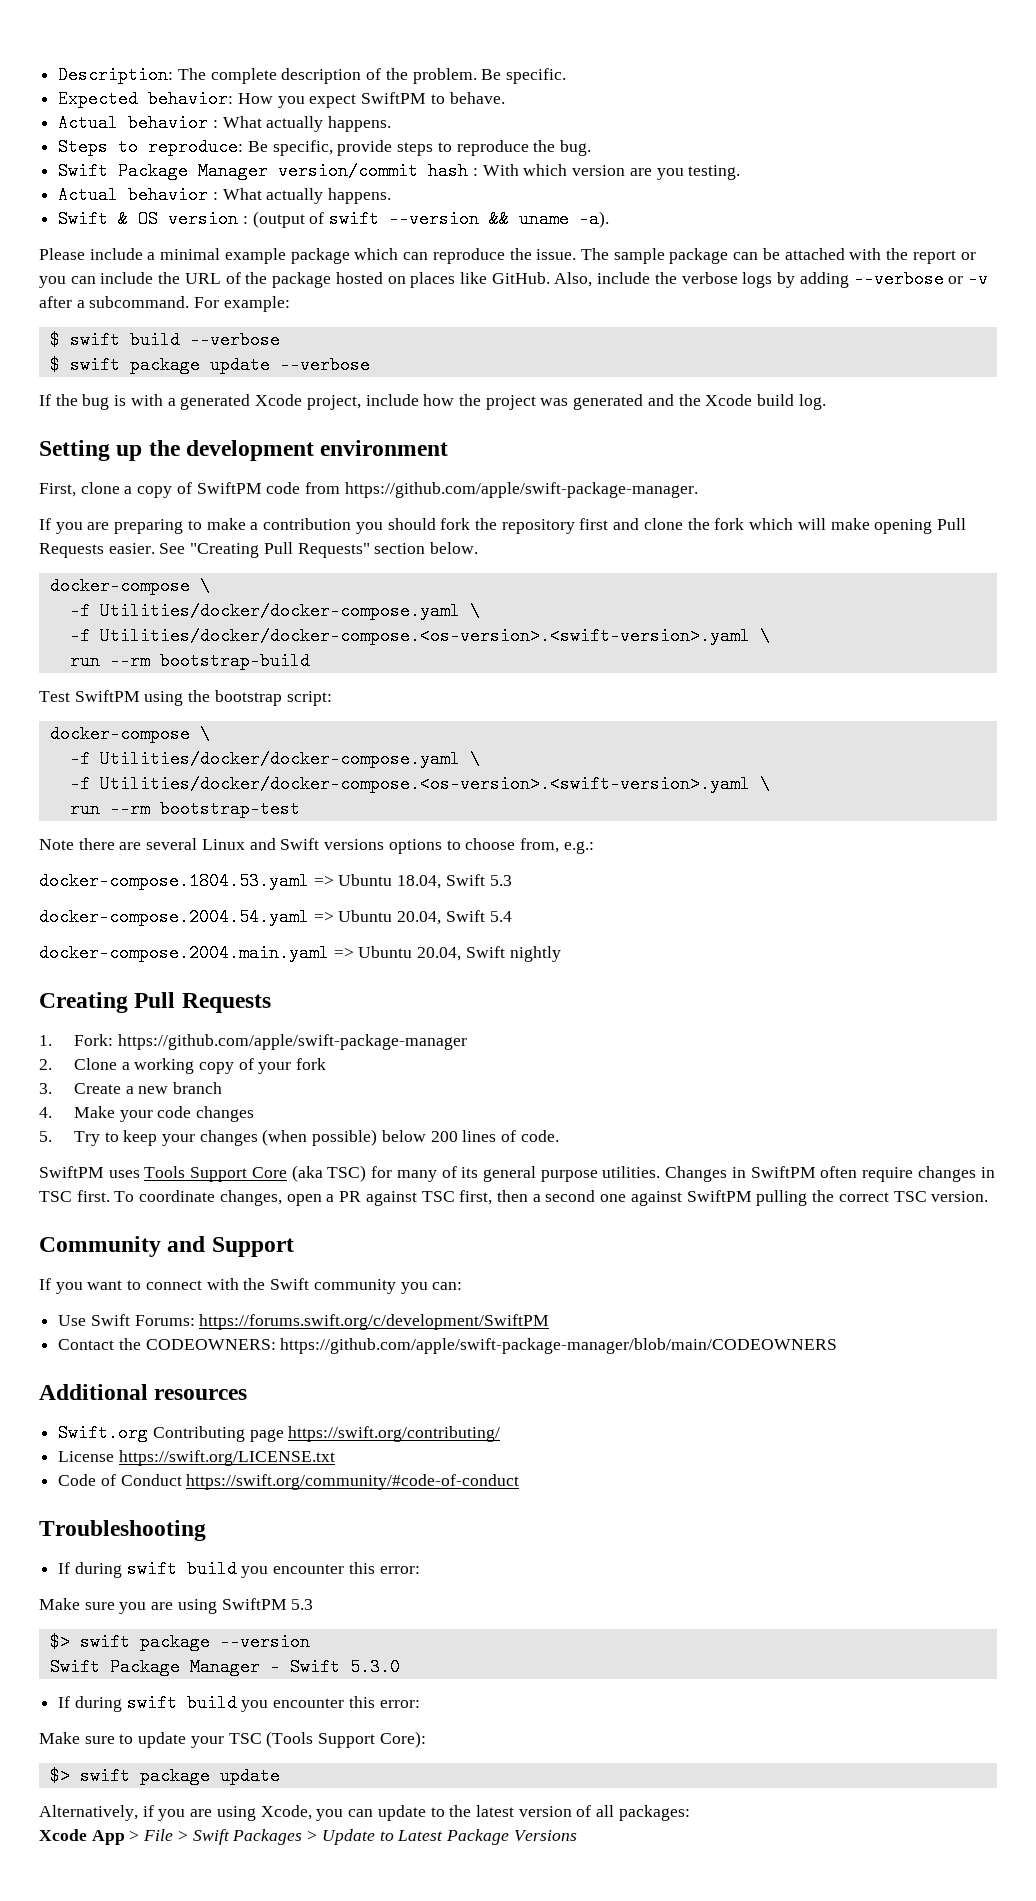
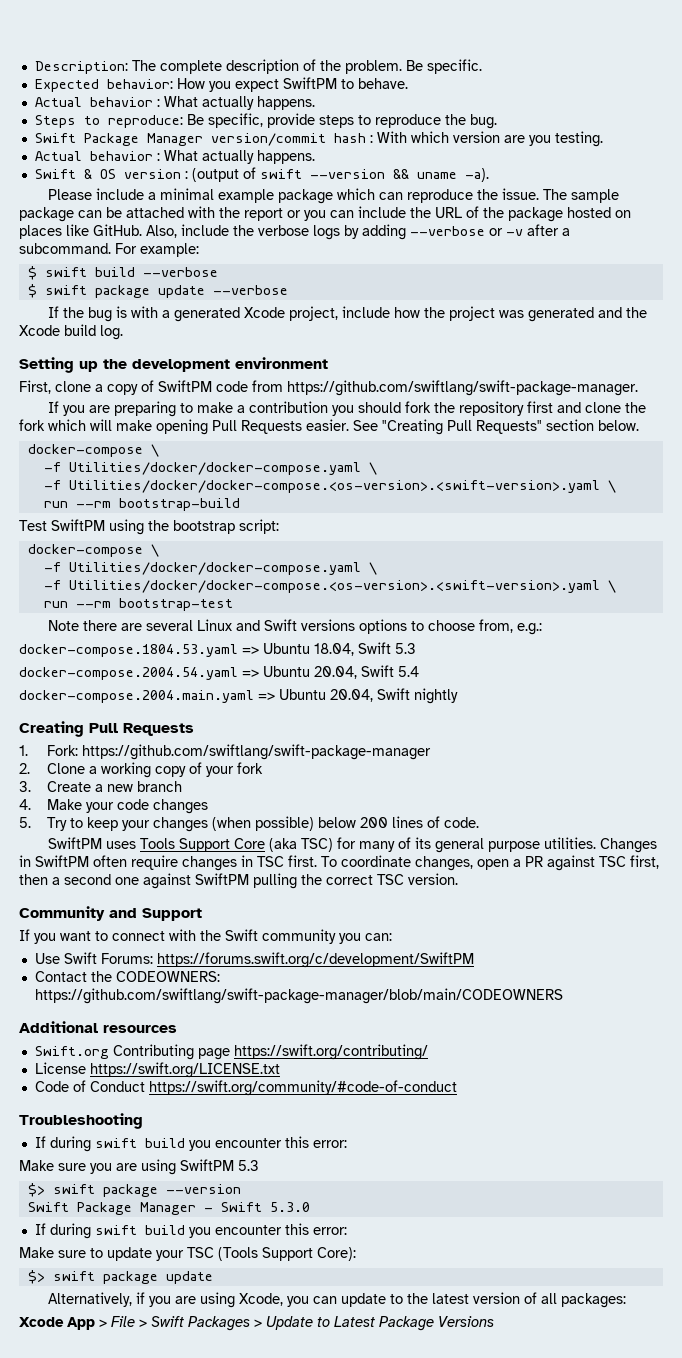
[344,482,698,498] https://github.com/apple/swift-package-manager. -> [287,380,638,396] https://github.com/swiftlang/swift-package-manager.
[117,1034,467,1050] https://github.com/apple/swift-package-manager -> [81,744,431,760] https://github.com/swiftlang/swift-package-manager
[280,1338,838,1354] https://github.com/apple/swift-package-manager/blob/main/CODEOWNERS -> [34,988,563,1004] https://github.com/swiftlang/swift-package-manager/blob/main/CODEOWNERS

